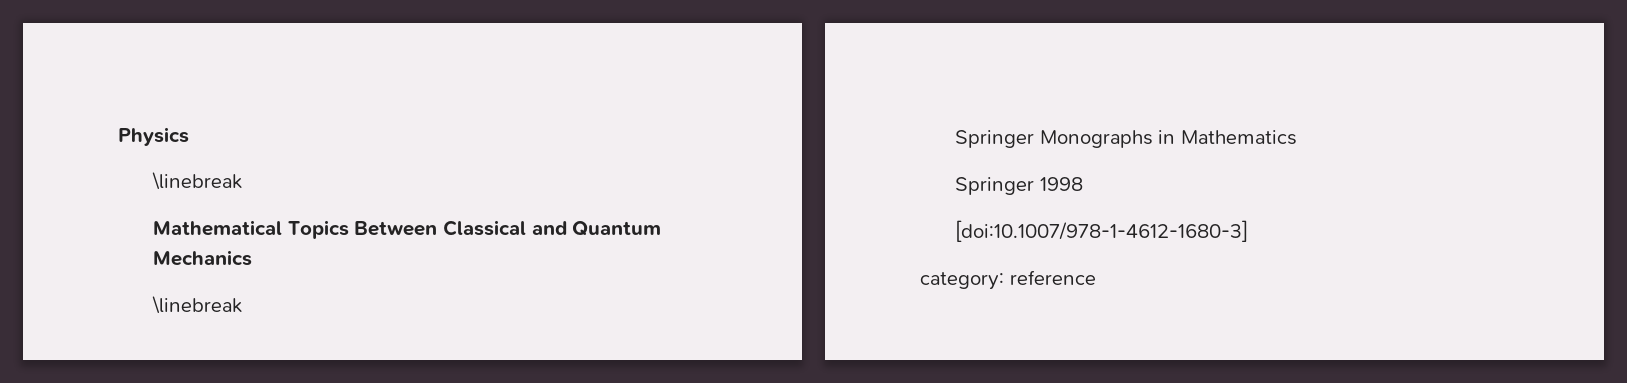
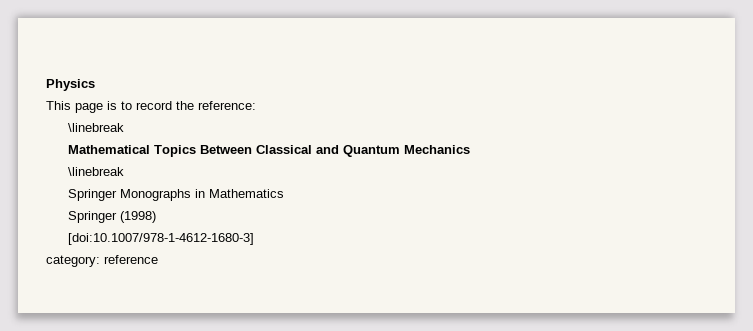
(189, 136) none -> [46,101,256,113] // This page is to record the reference:
[1039,177,1083,191] 1998 -> [119,211,156,223] (1998)

